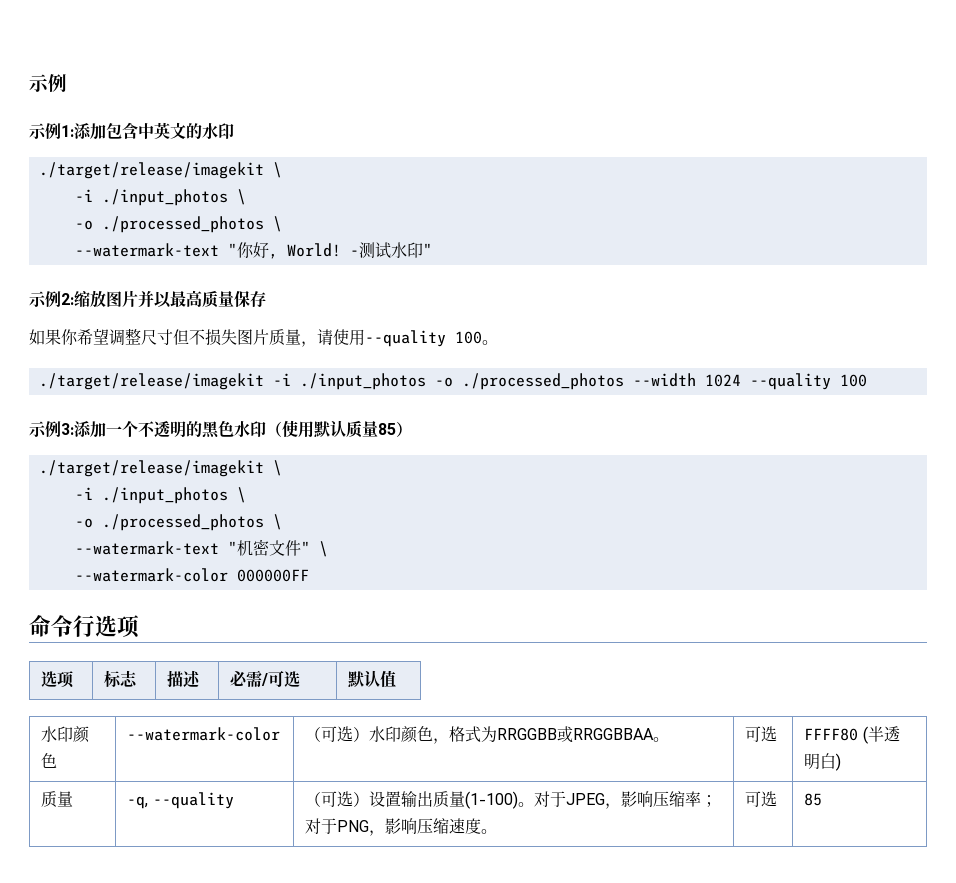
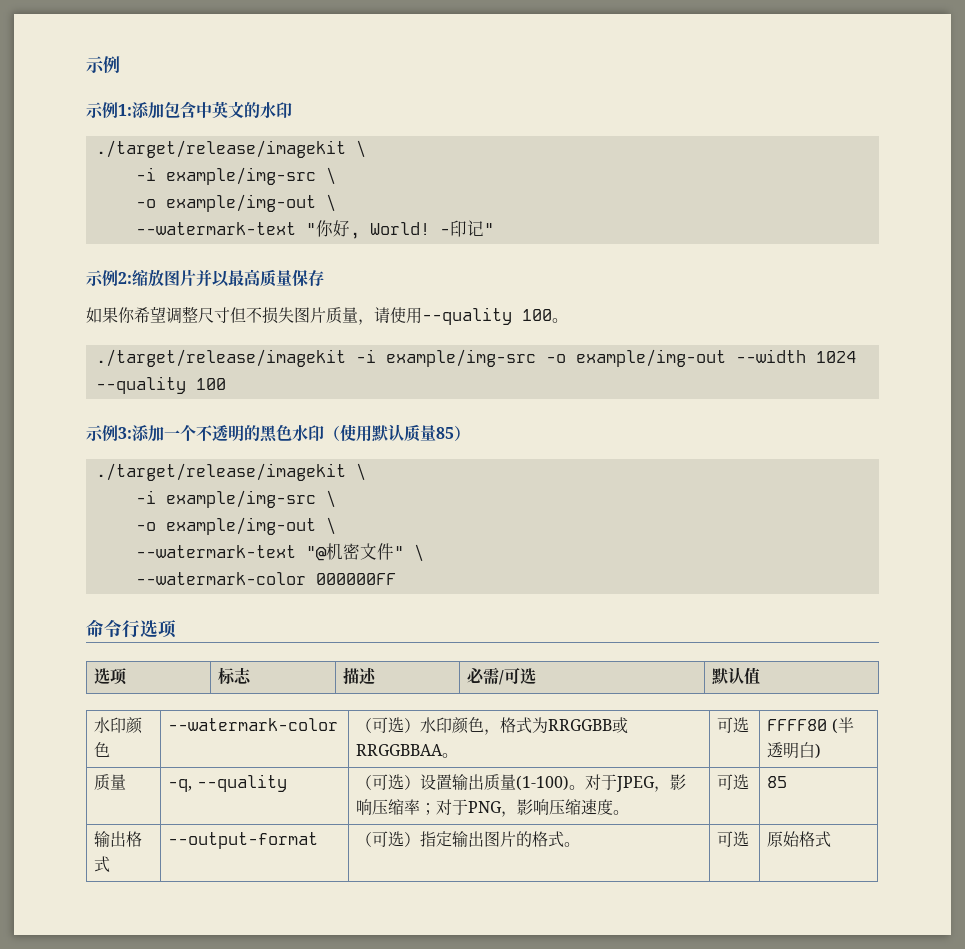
[101,189,246,206] [74,216,264,233] ./input_photos \ // -o ./processed_photos -> [165,167,336,185] [135,194,316,212] example/img-src \ // -o example/img-out
[358,242,423,258] 测试水印 -> [449,220,484,237] 印记
[299,373,624,390] ./input_photos -o ./processed_photos -> [385,349,726,367] example/img-src -o example/img-out
[101,487,246,504] [74,514,282,531] [74,541,237,555] ./input_photos \ // -o ./processed_photos \ // --watermark-text " -> [165,490,336,508] [135,517,336,535] [135,545,327,561] example/img-src \ // -o example/img-out \ // --watermark-text "@
(823, 799) none -> [94,831,143,847] [94,856,111,872] [168,832,319,849] [356,831,581,847] [717,831,750,847] [767,831,832,847] // 输出格式 | --output-format | （可选）指定输出图片的格式。 | 可选 | 原始格式

